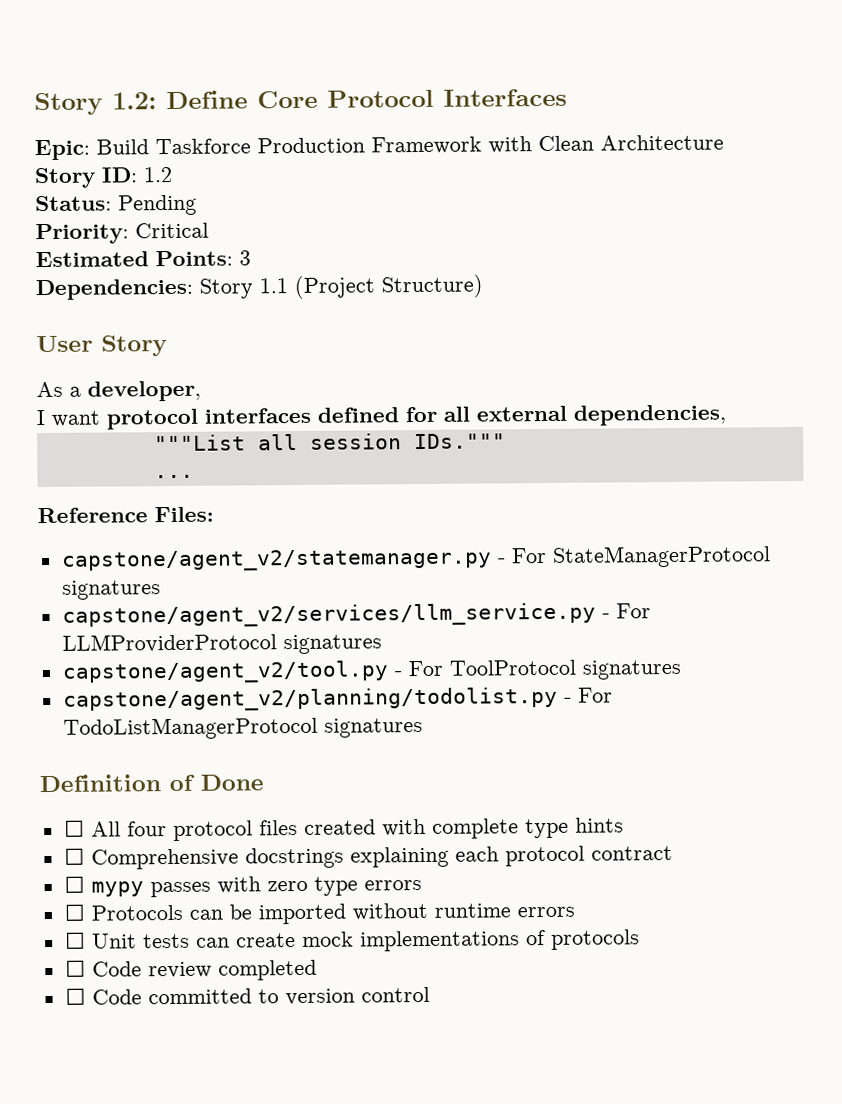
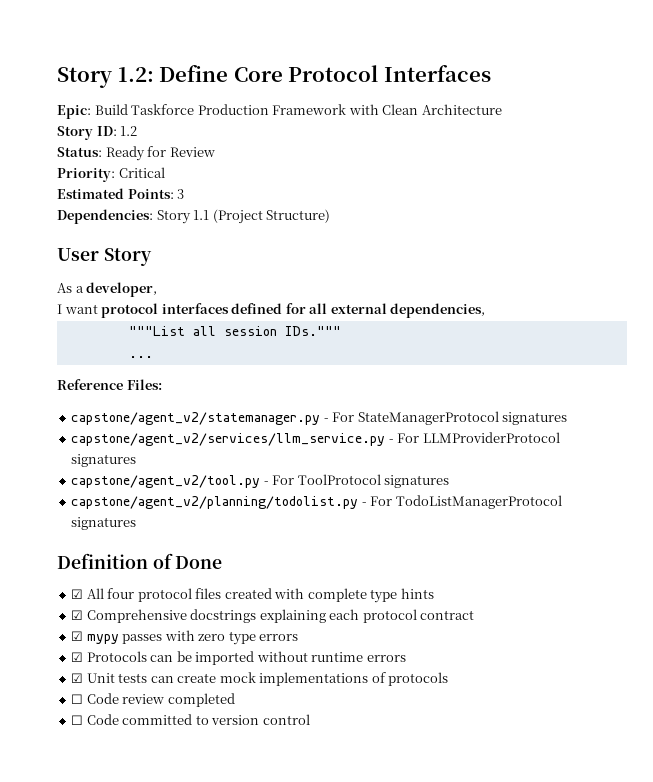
[118,194,197,216] Pending -> [105,146,215,161] Ready for Review
[63,819,85,837] ☐ -> [71,589,84,599] ☑
[63,847,85,865] ☐ -> [71,610,84,620] ☑
[63,875,85,893] ☐ -> [71,631,84,641] ☑
[63,903,85,921] ☐ -> [71,652,84,662] ☑
[64,931,86,949] ☐ -> [71,673,84,683] ☑

